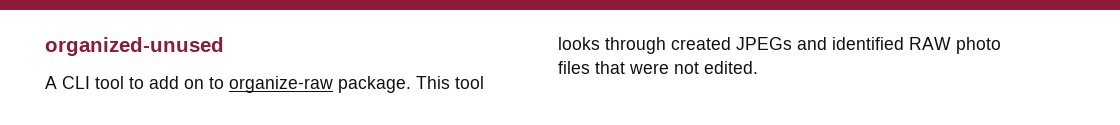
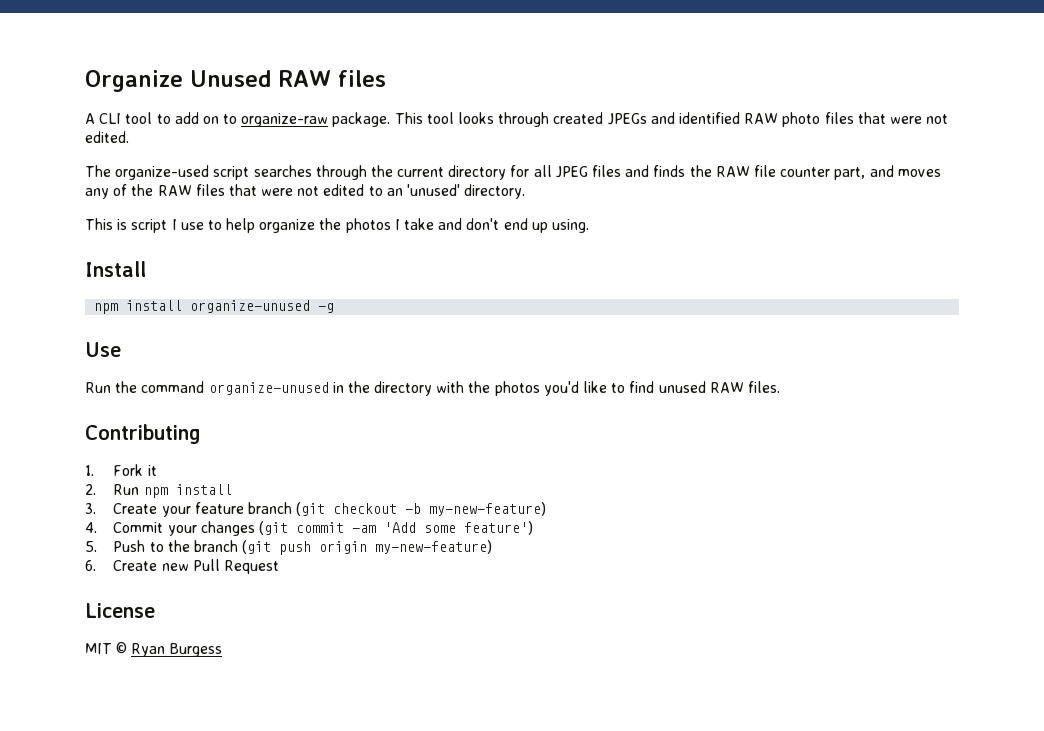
[45,37,224,56] organized-unused -> [85,70,386,92] Organize Unused RAW files
(758, 67) none -> [85,165,941,180] [85,184,526,199] [85,218,589,233] [85,261,146,277] [94,300,335,314] [85,342,121,357] [85,381,780,396] [85,424,201,444] [85,464,157,476] [85,484,232,498] [85,502,547,517] [85,521,533,536] [85,540,493,555] [85,559,279,574] [85,603,155,618] [85,642,222,657] // The organize-used script searches through the current directory for all JPEG files and finds the RAW file counter part, and moves any of the RAW files that were not edited to an 'unused' directory. // This is script I use to help organize the photos I take and don't end up using. // Install // npm install organize-unused -g // Use // Run the command organize-unused in the directory with the photos you'd like to find unused RAW files. // Contributing // 1. Fork it // 2. Run npm install // 3. Create your feature branch (git checkout -b my-new-feature) // 4. Commit your changes (git commit -am 'Add some feature') // 5. Push to the branch (git push origin my-new-feature) // 6. Create new Pull Request // License // MIT © Ryan Burgess

